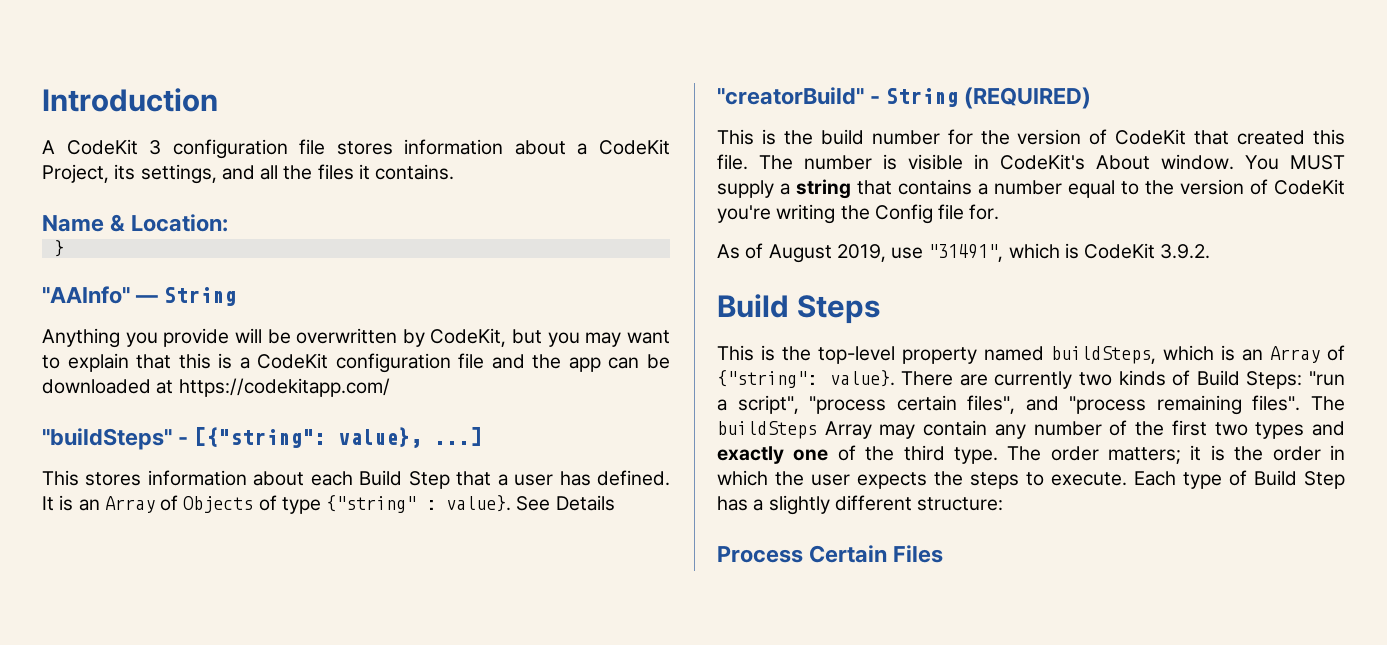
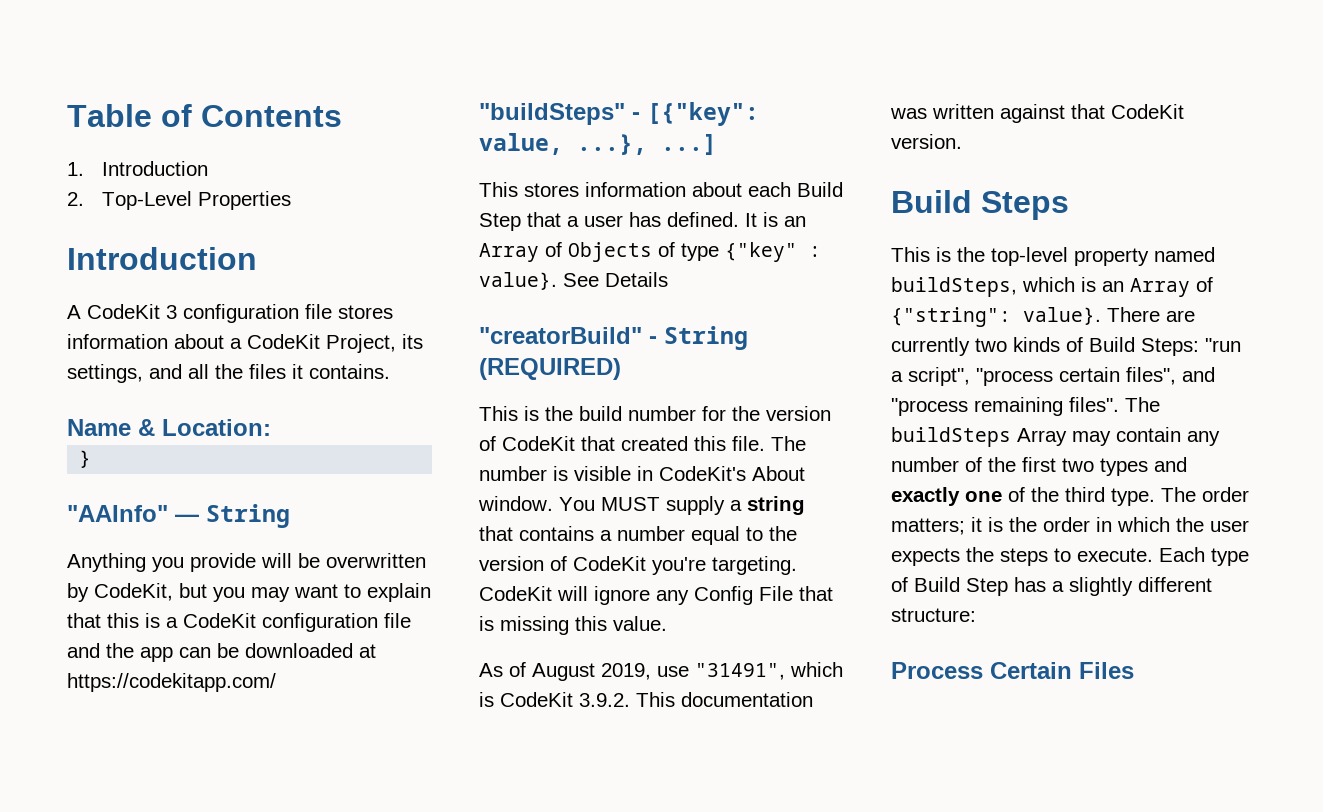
(42, 100) none -> [67,104,342,127] [67,161,208,176] [67,191,291,210] Table of Contents // 1. Introduction // 2. Top-Level Properties //
[194,427,423,448] [{"string": value}, -> [647,102,759,126] [479,133,647,155] [{"key": value, ...},
[326,495,417,513] {"string" -> [725,242,797,262] {"key"
[776,204,1000,224] writing the Config file for. -> [712,556,797,575] [479,586,833,605] [479,616,667,635] targeting. CodeKit will ignore any Config File that is missing this value.
(1211, 251) none -> [636,692,813,707] [890,104,1184,123] [891,134,962,149] This documentation was written against that CodeKit version.

